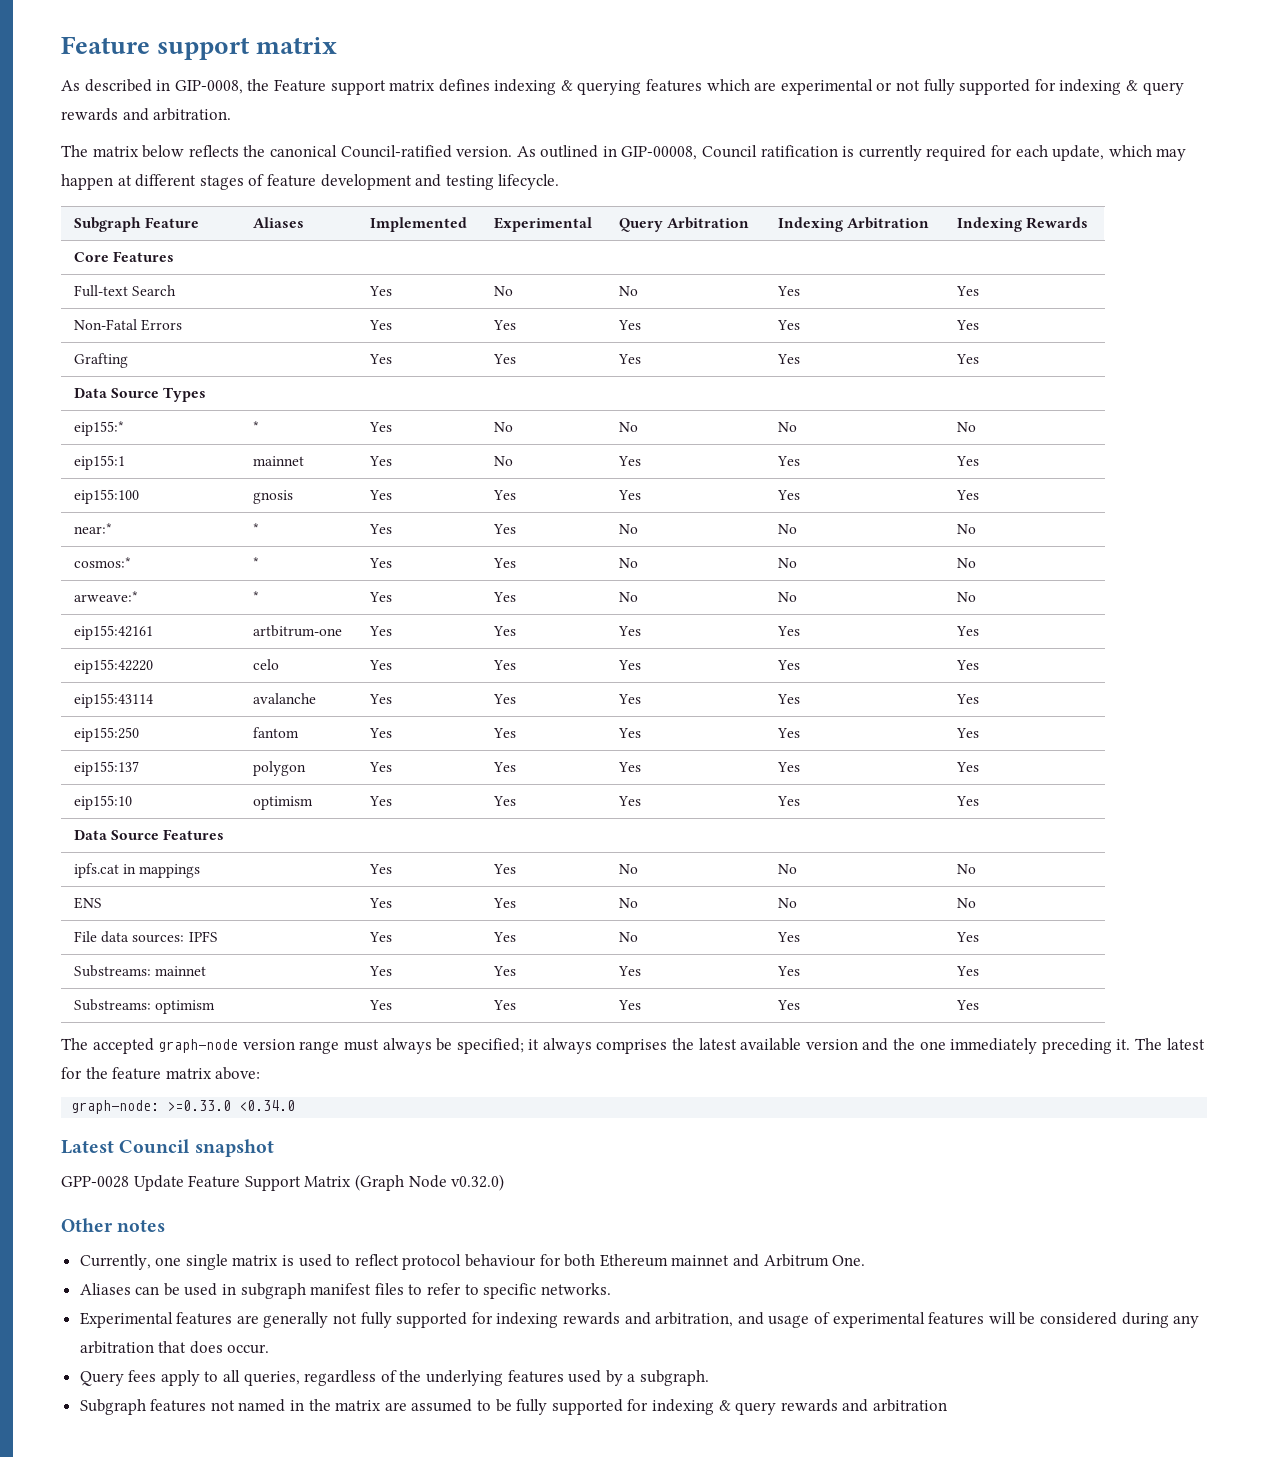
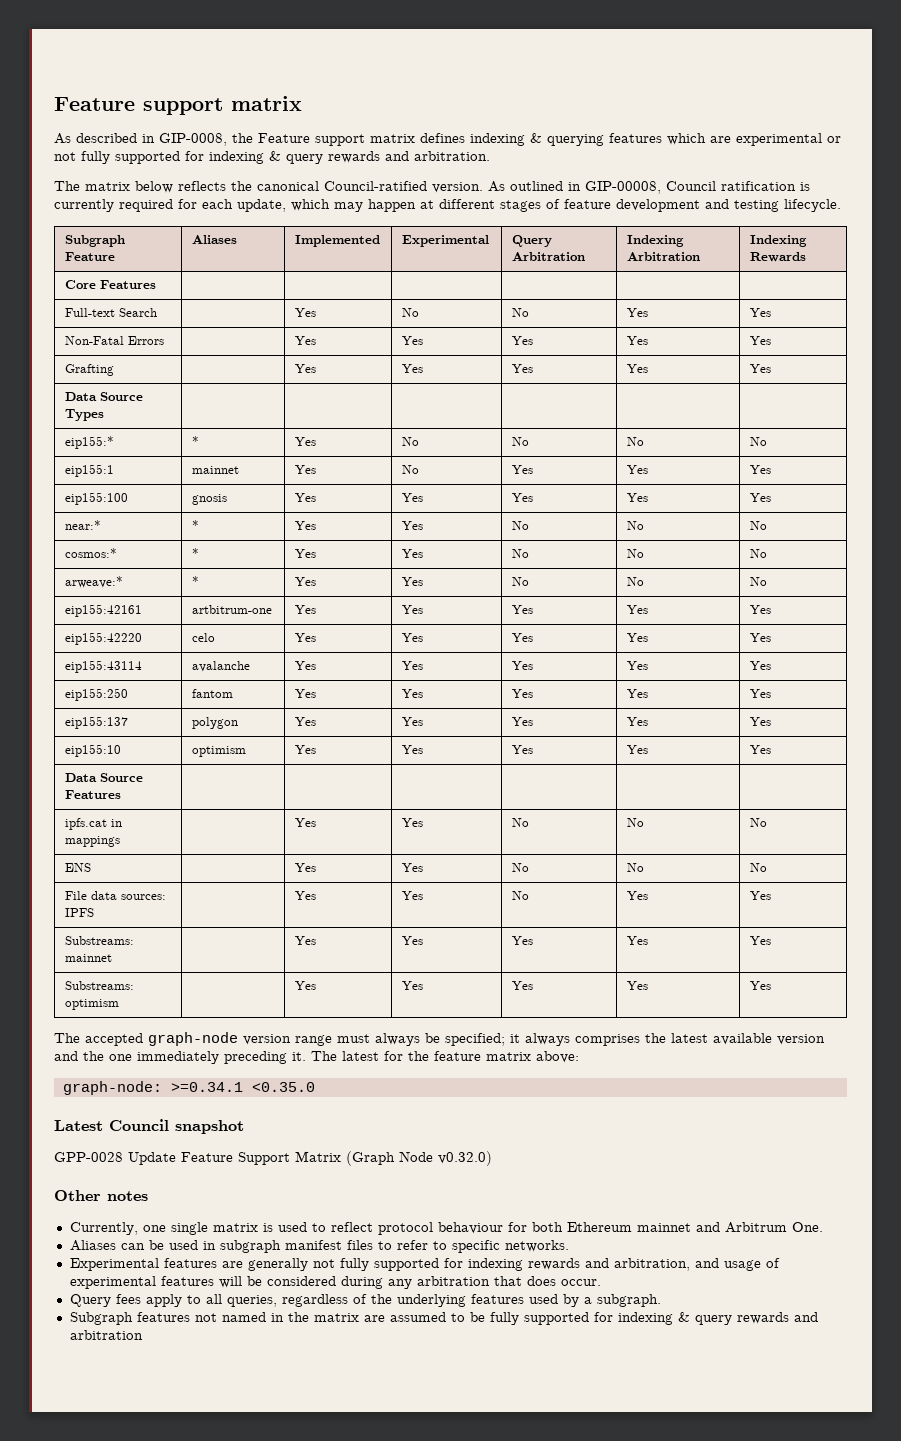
[167,1100,296,1111] >=0.33.0 <0.34.0 -> [170,1082,315,1092] >=0.34.1 <0.35.0

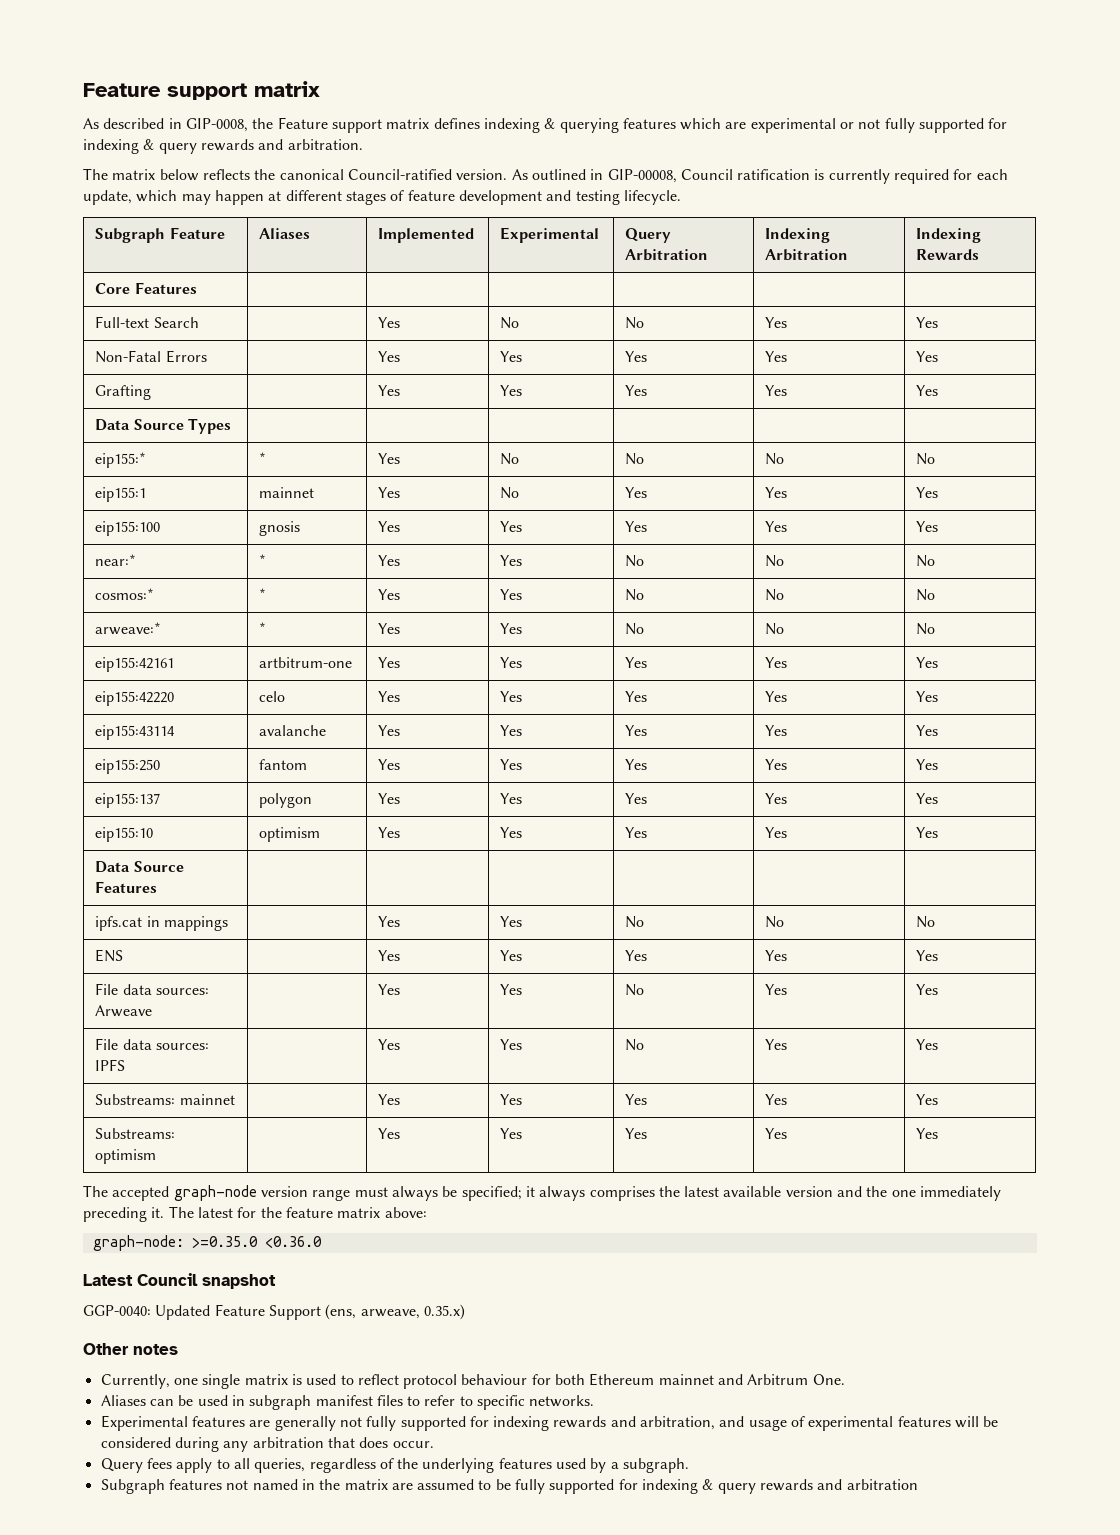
[511,863,529,872] [626,863,644,872] [749,863,767,872] No | No | No -> [625,950,648,961] [765,950,788,961] [916,950,939,961] [95,983,210,995] [95,1005,153,1017] [378,984,401,995] [500,984,523,995] [625,984,645,996] [765,984,788,995] [916,984,939,995] Yes | Yes | Yes // File data sources: Arweave | | Yes | Yes | No | Yes | Yes
[170,1082,315,1092] >=0.34.1 <0.35.0 -> [191,1236,322,1248] >=0.35.0 <0.36.0
[54,1151,492,1166] GPP-0028 Update Feature Support Matrix (Graph Node v0.32.0) -> [83,1304,465,1320] GGP-0040: Updated Feature Support (ens, arweave, 0.35.x)

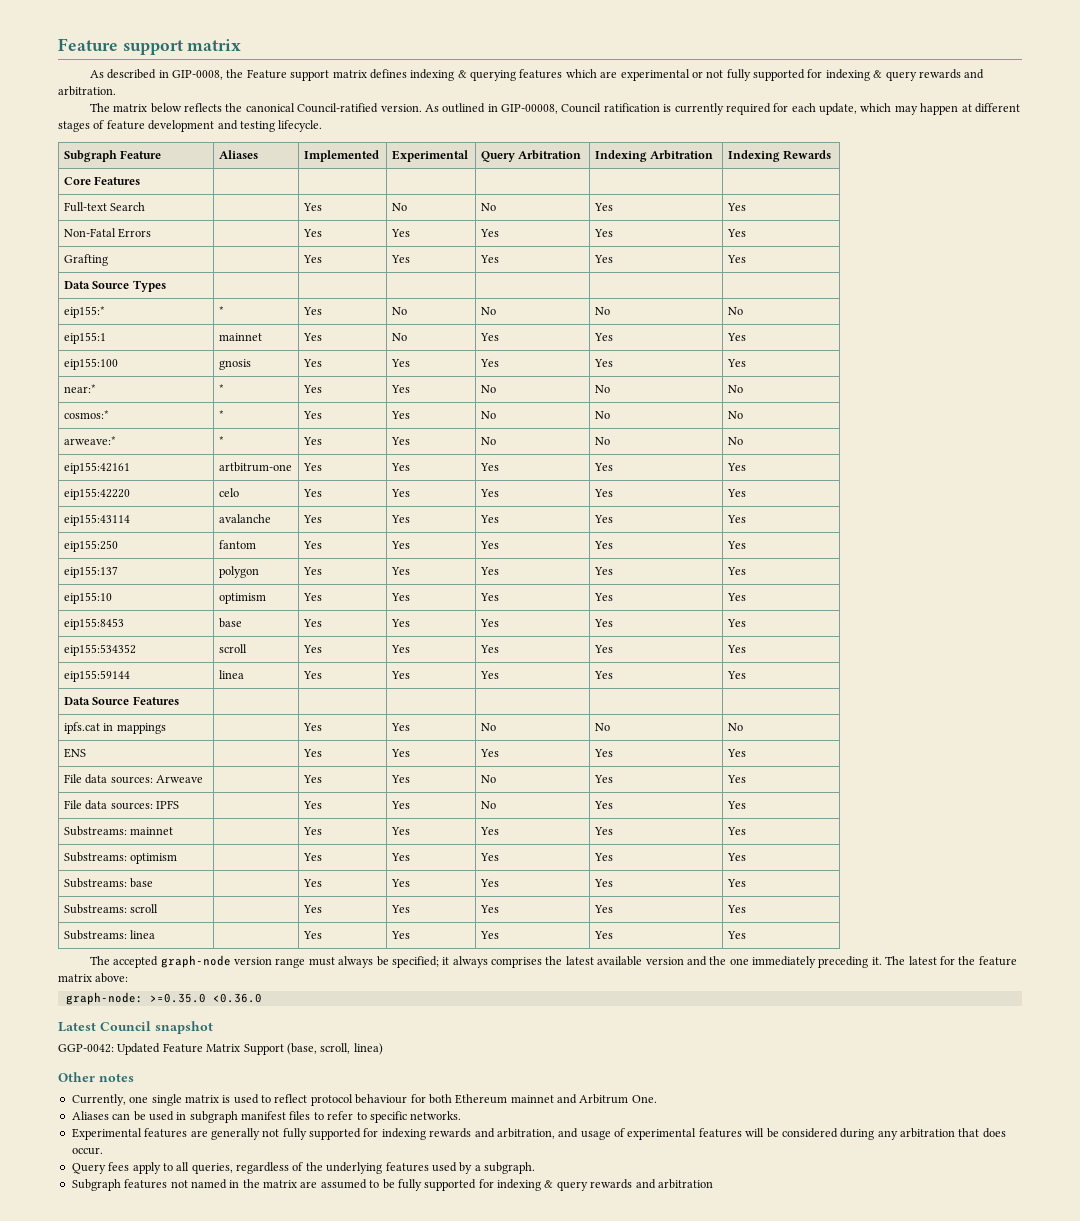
(939, 832) none -> [63,618,124,630] [218,618,242,628] [302,619,322,627] [390,619,410,627] [479,619,499,627] [593,619,613,627] [726,619,746,627] [63,644,136,656] [218,644,247,653] [302,645,322,653] [390,645,410,653] [479,645,499,653] [593,645,613,653] [726,645,746,653] [63,670,130,682] [218,670,244,679] [302,671,322,679] [390,671,410,679] [479,671,499,679] [593,671,613,679] [726,671,746,679] // eip155:8453 | base | Yes | Yes | Yes | Yes | Yes // eip155:534352 | scroll | Yes | Yes | Yes | Yes | Yes // eip155:59144 | linea | Yes | Yes | Yes | Yes | Yes
(939, 1133) none -> [63,878,154,888] [302,879,322,887] [390,879,410,887] [479,879,499,887] [593,879,613,887] [726,879,746,887] [63,904,159,914] [302,905,322,913] [390,905,410,913] [479,905,499,913] [593,905,613,913] [726,905,746,913] [63,930,156,940] [302,931,322,939] [390,931,410,939] [479,931,499,939] [593,931,613,939] [726,931,746,939] // Substreams: base | | Yes | Yes | Yes | Yes | Yes // Substreams: scroll | | Yes | Yes | Yes | Yes | Yes // Substreams: linea | | Yes | Yes | Yes | Yes | Yes
[83,1305,151,1316] GGP-0040: -> [58,1044,114,1053] GGP-0042:
[268,1304,465,1320] Support (ens, arweave, 0.35.x) -> [206,1043,383,1055] Matrix Support (base, scroll, linea)

